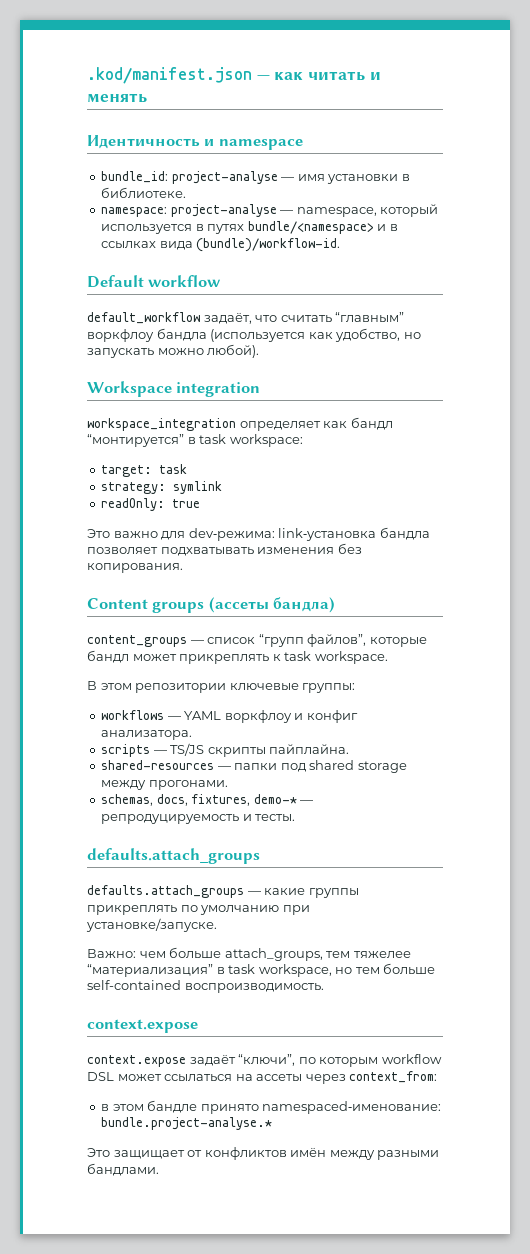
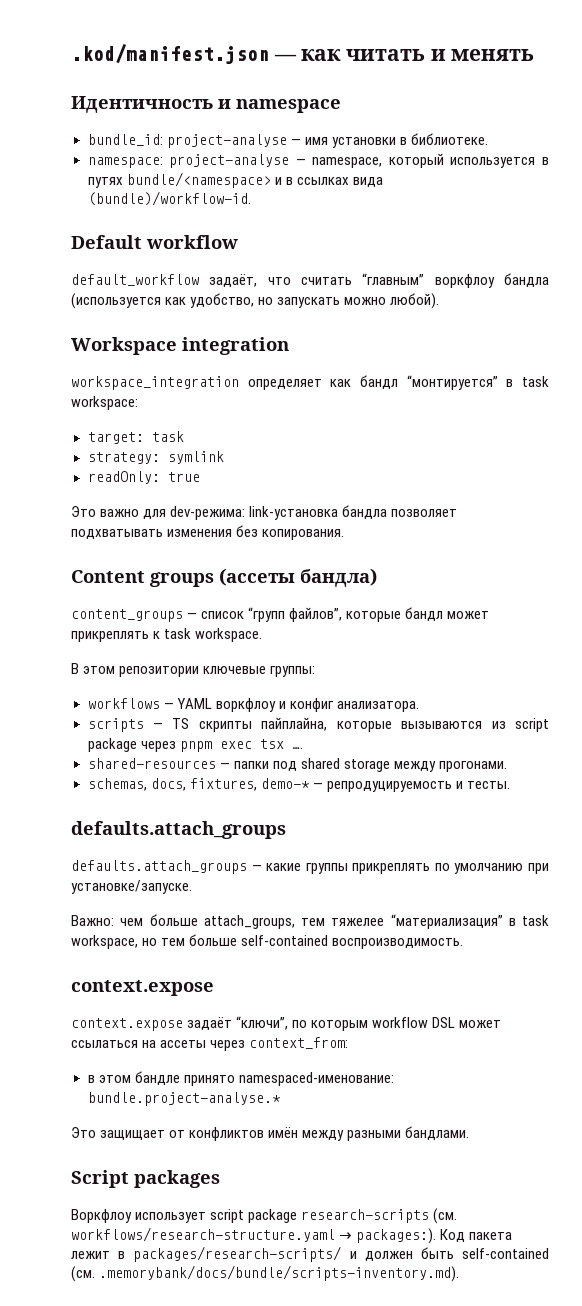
[170,743,350,757] TS/JS скрипты пайплайна. -> [172,717,549,732] [87,738,303,752] TS скрипты пайплайна, которые вызываются из script package через pnpm exec tsx ….
(159, 1169) none -> [71,1170,220,1188] [71,1208,458,1224] [71,1227,513,1244] [71,1246,549,1262] [71,1265,460,1282] // Script packages // Воркфлоу использует script package research-scripts (см. workflows/research-structure.yaml → packages:). Код пакета лежит в packages/research-scripts/ и должен быть self-contained (см. .memorybank/docs/bundle/scripts-inventory.md).

